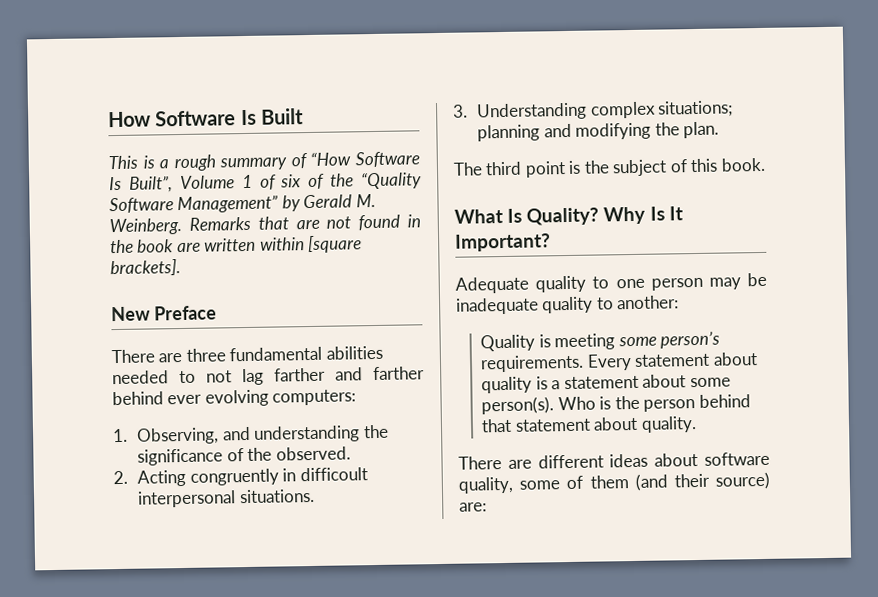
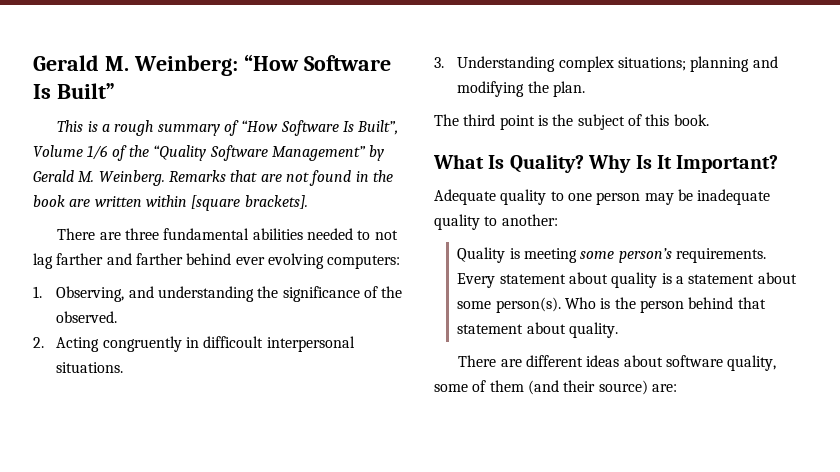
[108,108,305,128] How Software Is Built -> [33,54,391,76] [33,83,115,99] Gerald M. Weinberg: “How Software Is Built”
[241,174,302,190] 1 of six -> [87,145,109,160] 1/6
[111,305,217,322] // New Preface -> (308, 202) none

